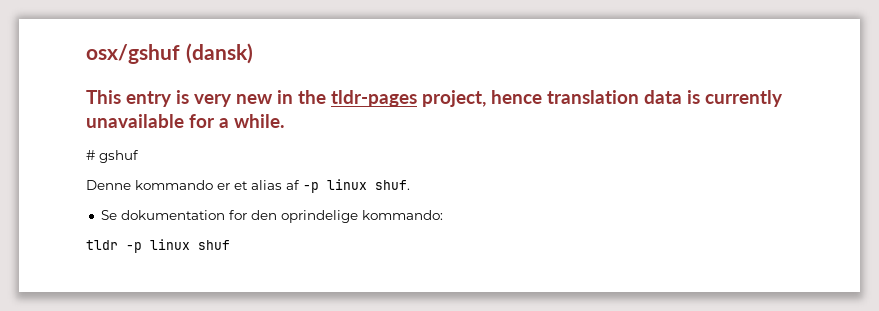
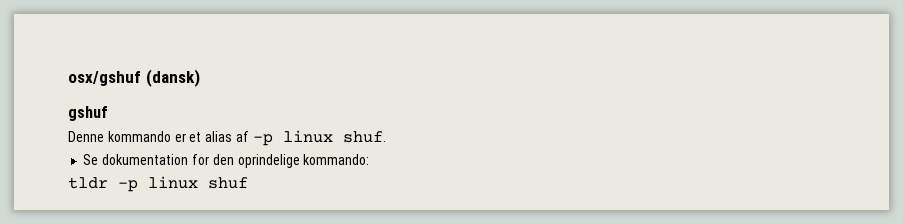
[86,90,783,107] [86,114,285,128] [86,150,95,160] This entry is very new in the tldr-pages project, hence translation data is currently unavailable for a while. // # -> (200, 78) none

